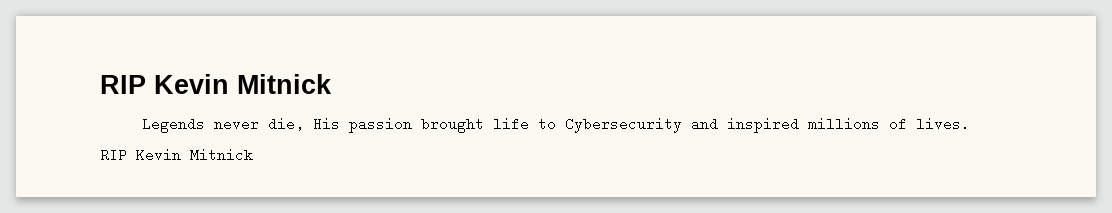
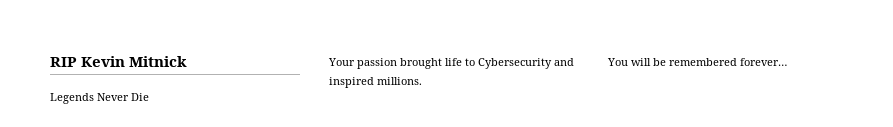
[214,117,341,131] never die, His -> [97,93,149,101] [328,58,355,66] Never Die // Your
[808,117,971,131] [100,148,253,162] millions of lives. // RIP Kevin Mitnick -> [377,77,422,85] [607,58,787,66] millions. // You will be remembered forever…

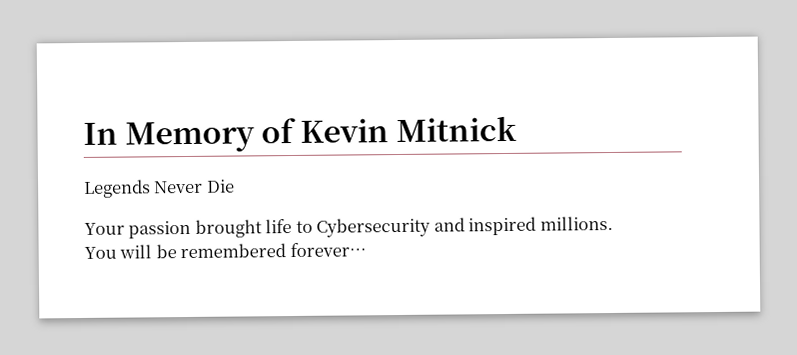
[50,57,77,67] RIP -> [83,117,297,153] In Memory of

